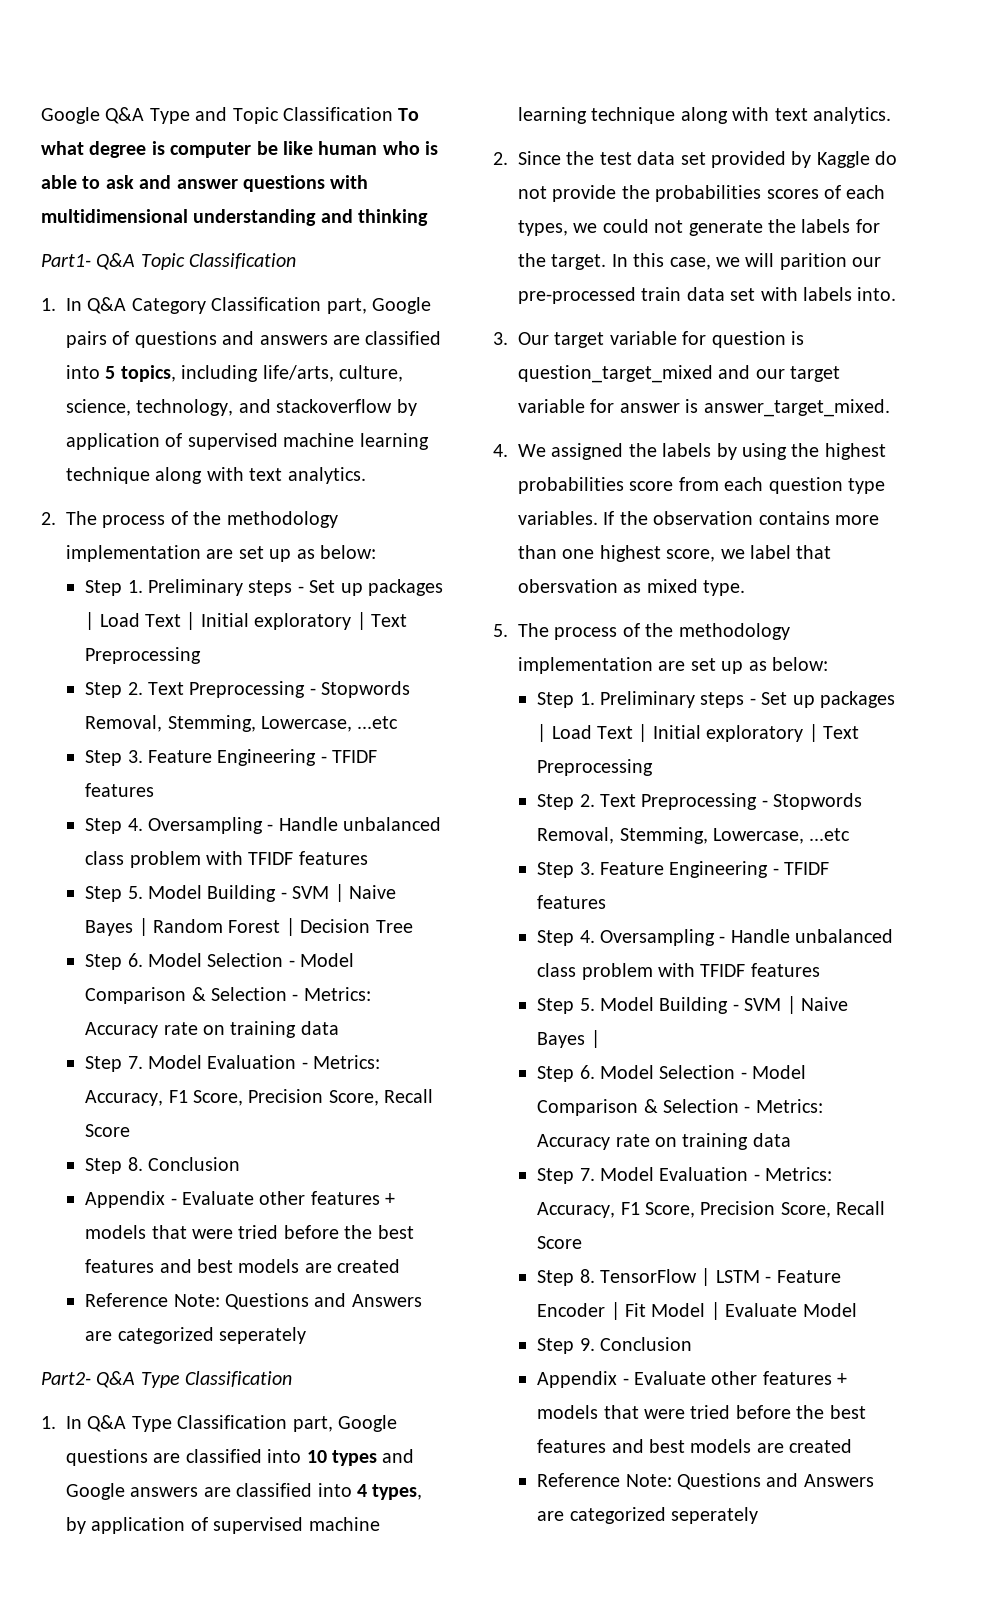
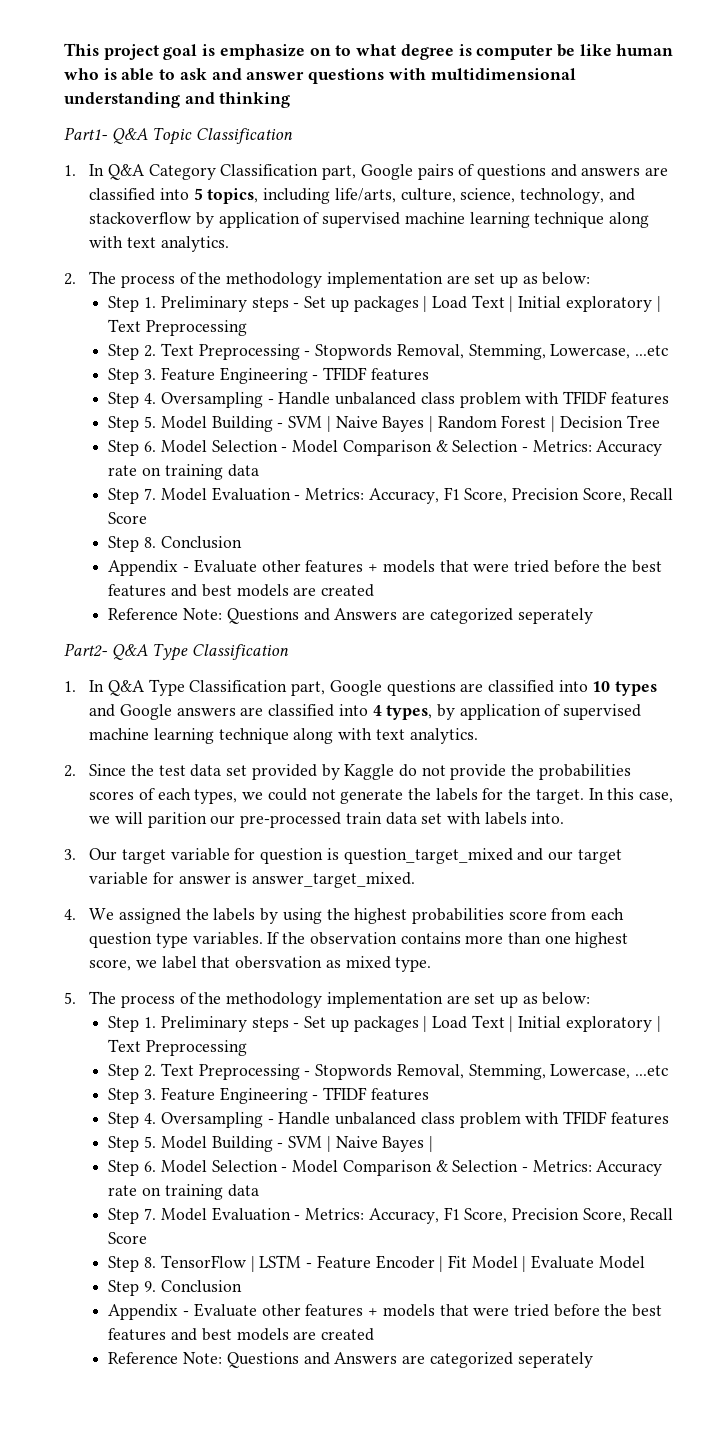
[41,107,420,124] Google Q&A Type and Topic Classification To -> [64,43,352,60] This project goal is emphasize on to

